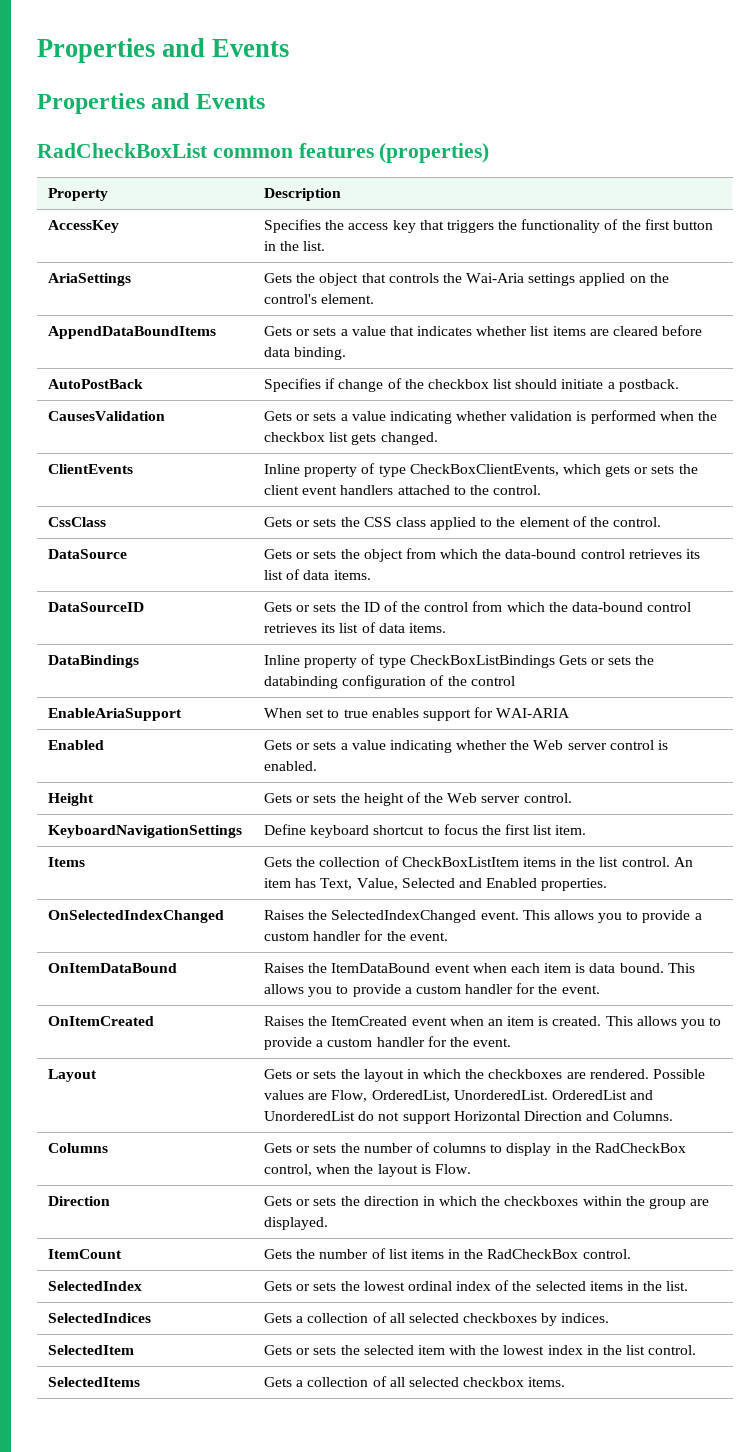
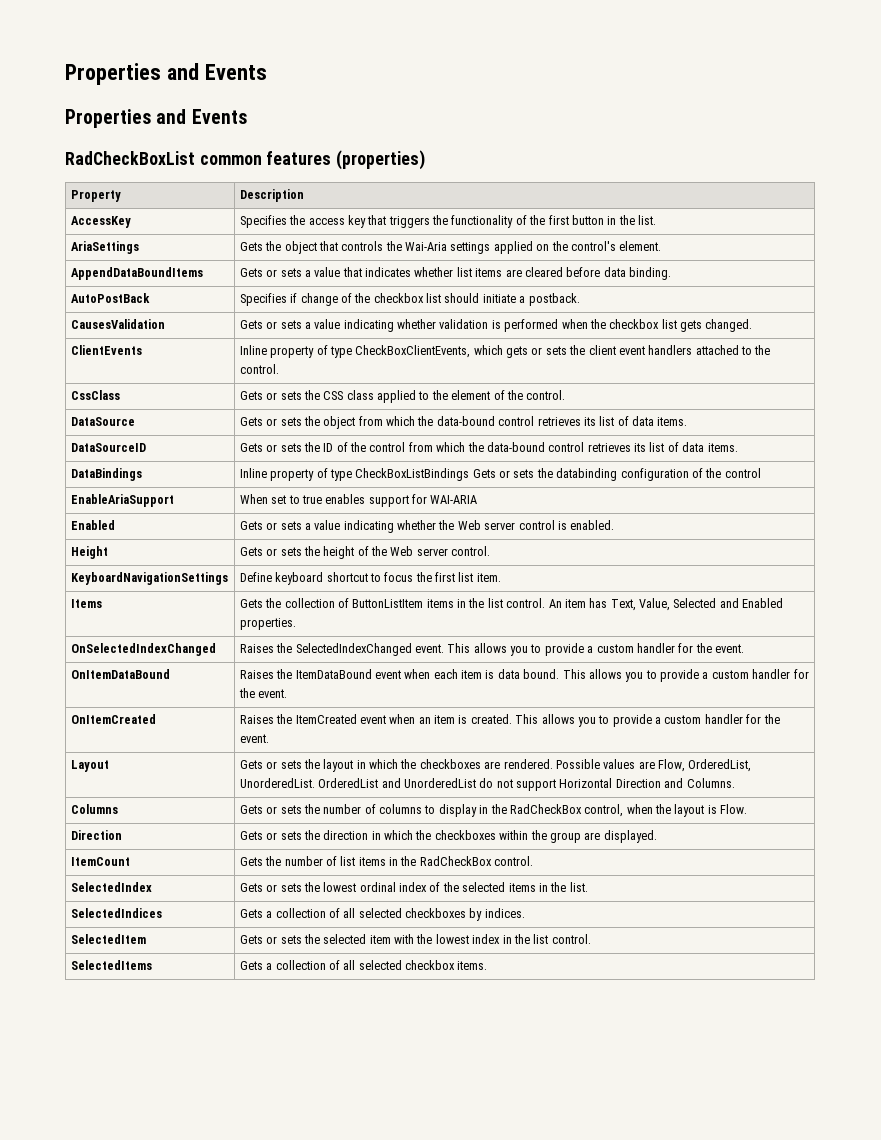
[401,857,519,867] CheckBoxListItem -> [352,599,424,608] ButtonListItem

